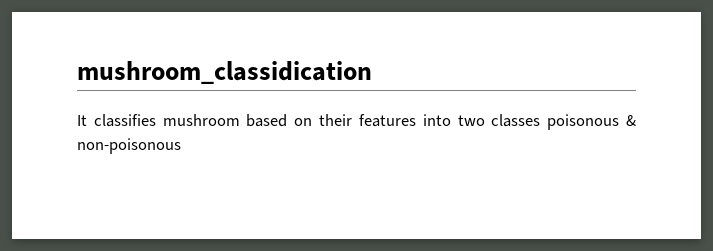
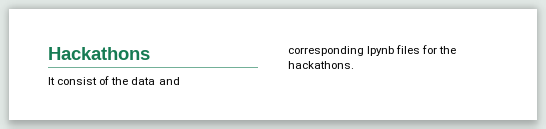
[77,61,372,84] mushroom_classidication -> [48,47,150,60] Hackathons
[93,114,636,130] [77,138,181,154] classifies mushroom based on their features into two classes poisonous & non-poisonous -> [57,76,180,85] [288,45,457,56] [288,61,354,69] consist of the data and corresponding Ipynb files for the hackathons.

